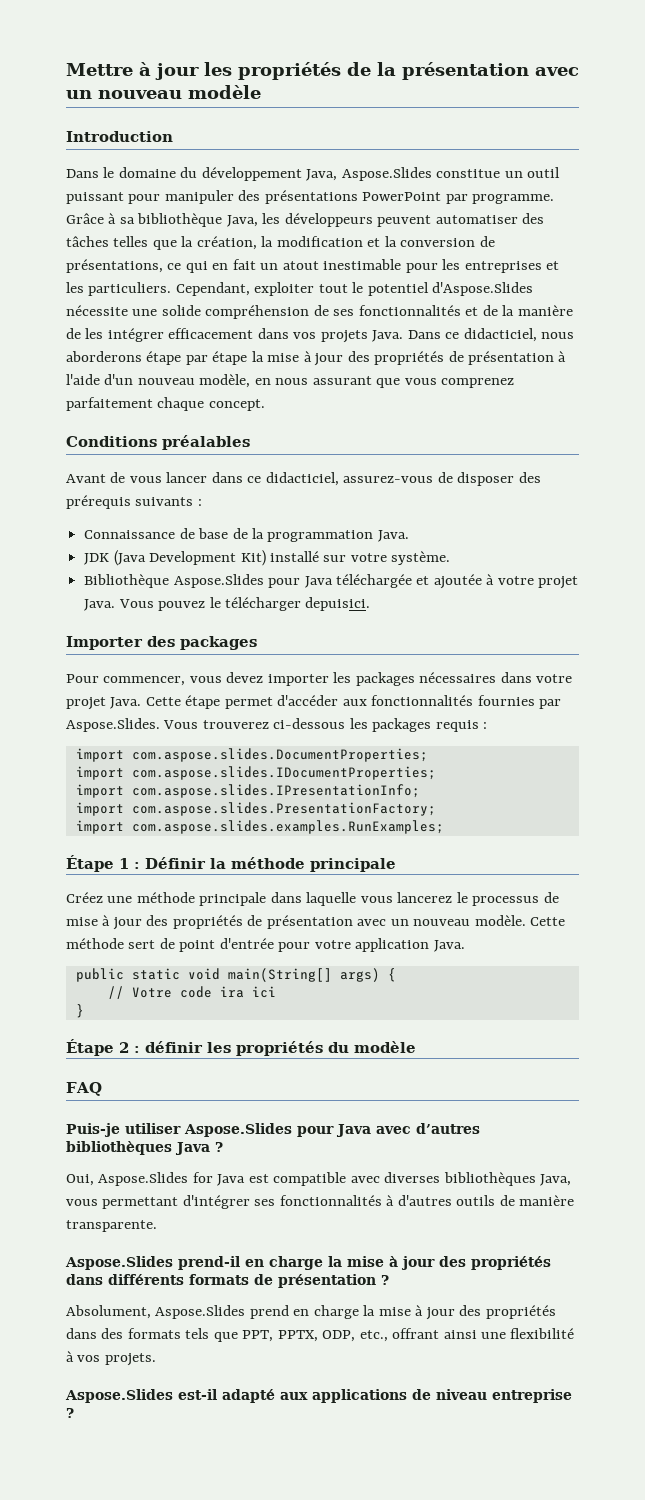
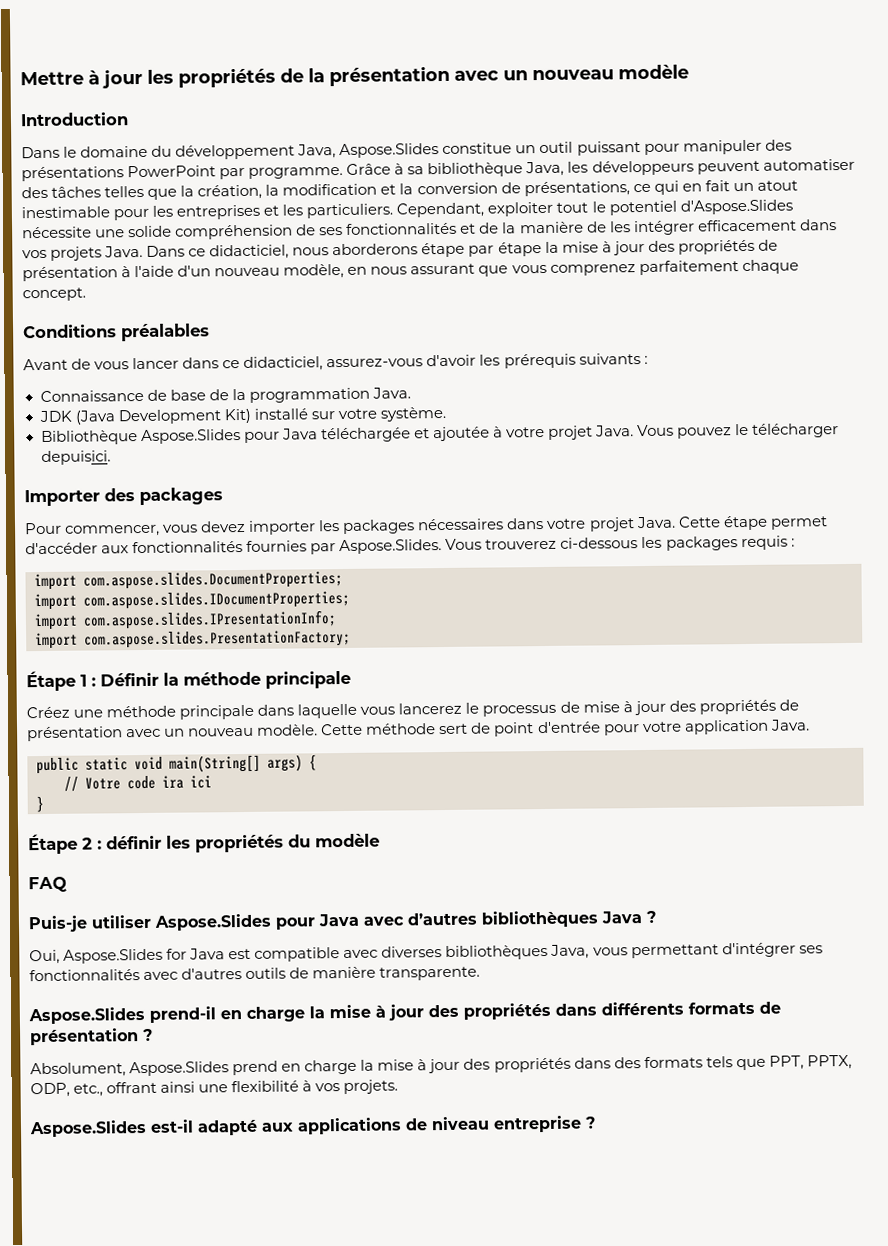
[437,472,541,486] de disposer des -> [426,354,501,367] d'avoir les
[75,820,444,834] // import com.aspose.slides.examples.RunExamples; -> (351, 639) none
[386,1195,395,1206] à -> [143,971,179,981] avec

